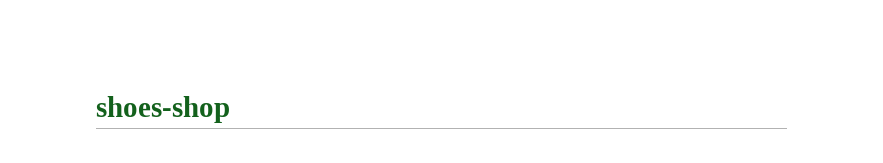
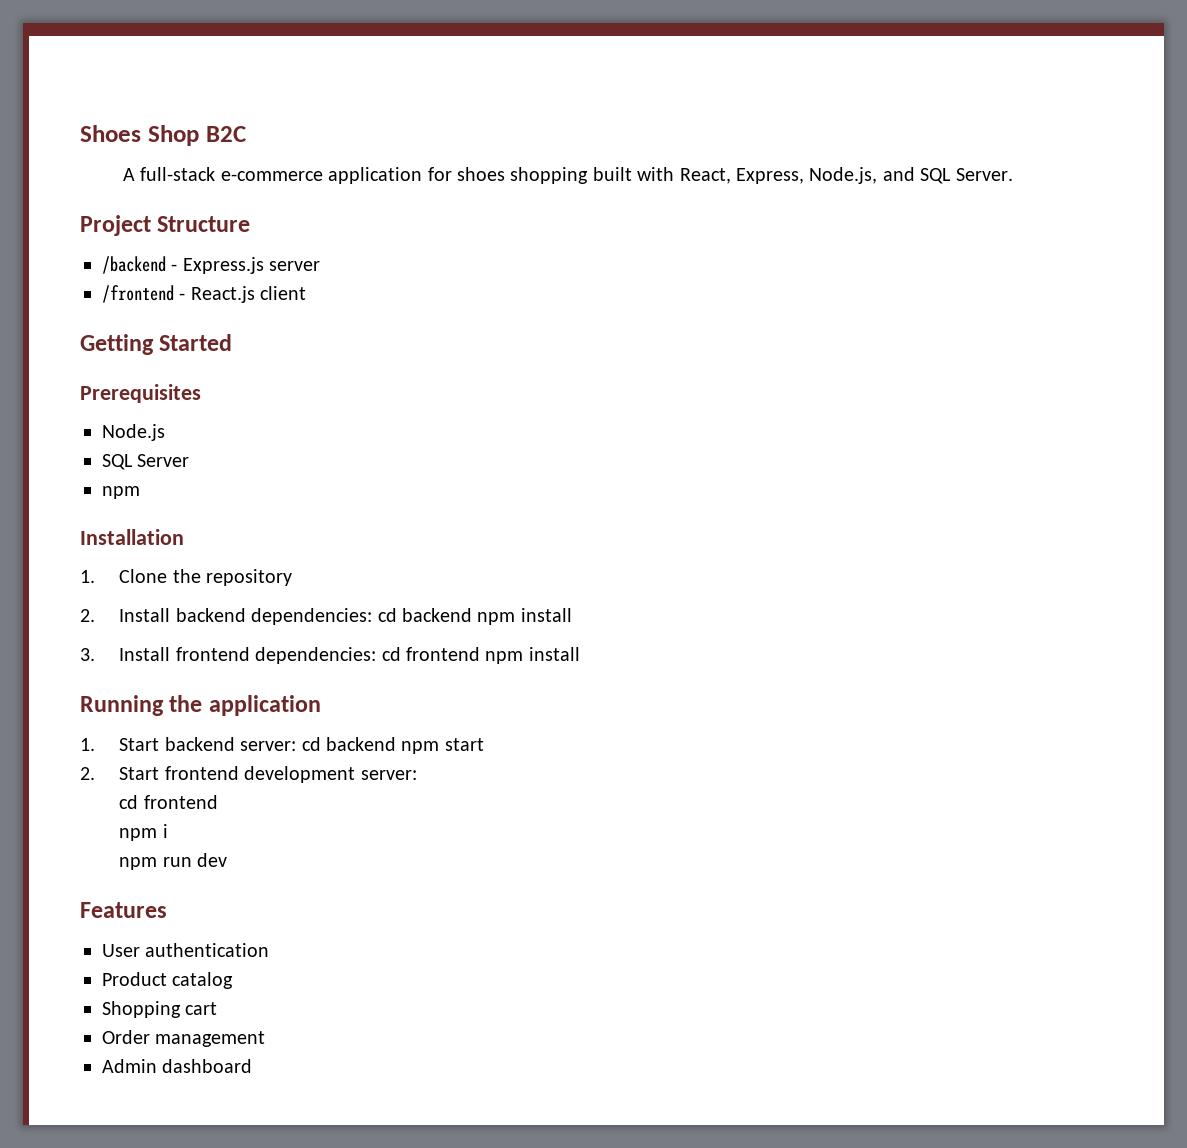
[96,96,230,123] shoes-shop -> [80,125,246,146] [122,167,1013,184] [80,215,251,236] [102,256,321,274] [102,285,307,303] [80,334,233,355] [80,384,201,403] [102,424,165,441] [102,454,190,470] [102,486,140,499] [80,529,184,545] [80,569,293,586] [80,608,572,625] [80,647,580,664] [80,695,321,716] [80,737,484,754] [80,766,417,783] [119,795,218,809] [119,824,168,841] [119,853,228,870] [80,902,167,918] [102,943,270,957] [102,972,234,989] [102,1001,218,1018] [102,1030,266,1047] [102,1059,253,1073] Shoes Shop B2C // A full-stack e-commerce application for shoes shopping built with React, Express, Node.js, and SQL Server. // Project Structure // /backend - Express.js server // /frontend - React.js client // Getting Started // Prerequisites // Node.js // SQL Server // npm // Installation // 1. Clone the repository // 2. Install backend dependencies: cd backend npm install // 3. Install frontend dependencies: cd frontend npm install // Running the application // 1. Start backend server: cd backend npm start // 2. Start frontend development server: // cd frontend // npm i // npm run dev // Features // User authentication // Product catalog // Shopping cart // Order management // Admin dashboard

